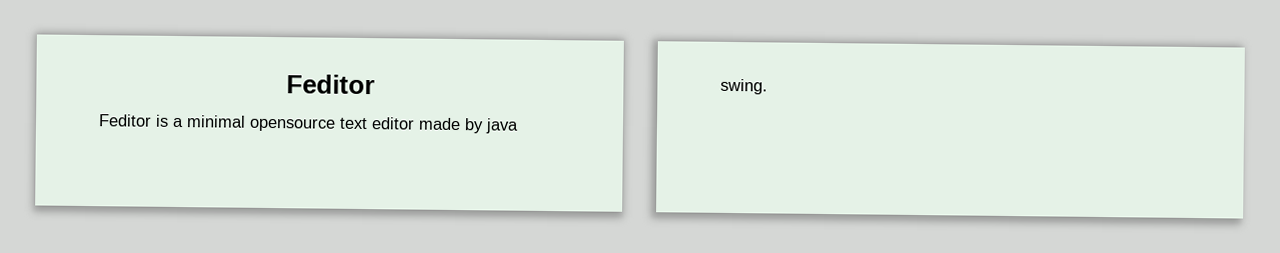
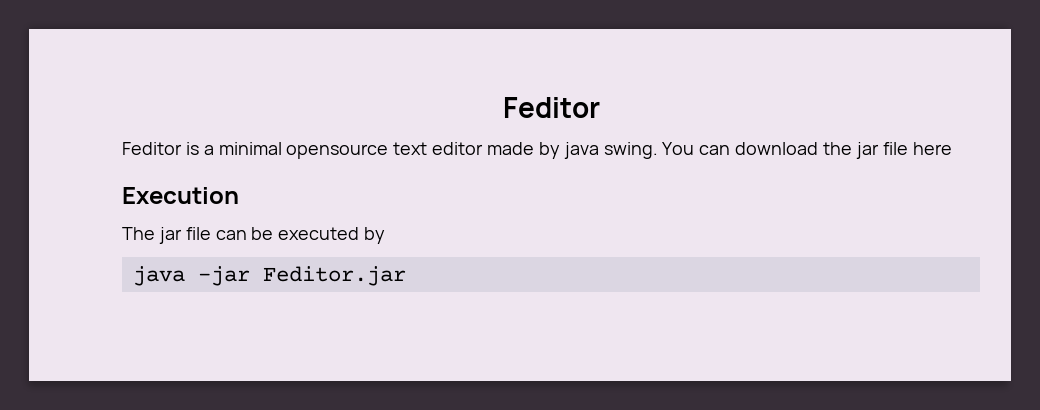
(768, 86) none -> [662,142,952,159] [122,187,239,204] [122,227,386,244] [132,266,406,286] You can download the jar file here // Execution // The jar file can be executed by // java -jar Feditor.jar

